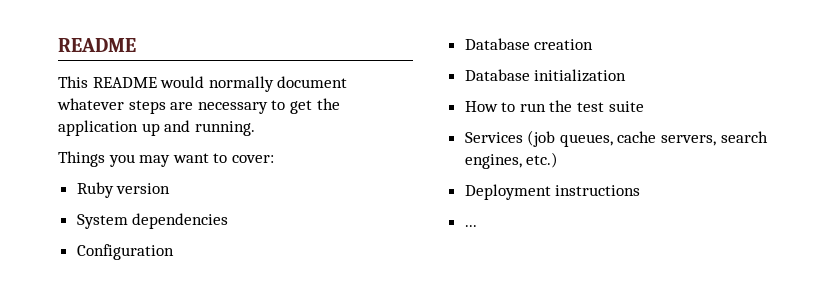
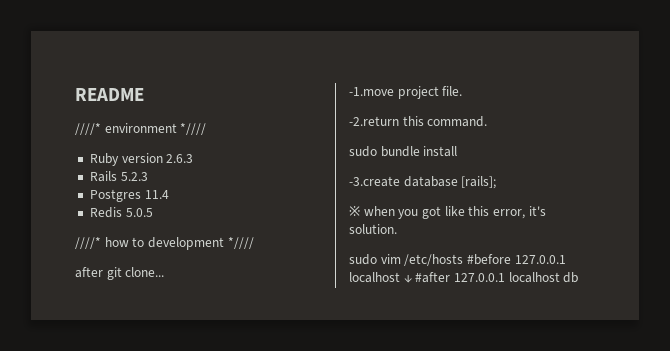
[58,76,348,92] [57,98,340,114] [58,120,255,136] [58,151,274,167] [76,182,171,198] [76,213,229,229] [76,244,174,260] [464,38,594,50] [464,69,627,82] [464,100,644,112] [464,130,768,147] [464,152,559,169] [464,184,641,200] [464,225,477,227] This README would normally document whatever steps are necessary to get the application up and running. // Things you may want to cover: // Ruby version // System dependencies // Configuration // Database creation // Database initialization // How to run the test suite // Services (job queues, cache servers, search engines, etc.) // Deployment instructions // ... -> [75,123,207,135] [89,153,194,166] [89,171,148,182] [89,189,169,202] [89,207,153,218] [75,237,254,250] [75,267,165,280] [349,86,463,99] [349,116,488,127] [349,146,458,157] [349,176,497,189] [349,206,546,219] [349,224,397,234] [349,254,566,266] [349,272,579,283] ////* environment *//// // Ruby version 2.6.3 // Rails 5.2.3 // Postgres 11.4 // Redis 5.0.5 // ////* how to development *//// // after git clone... // -1.move project file. // -2.return this command. // sudo bundle install // -3.create database [rails]; // ※ when you got like this error, it's solution. // sudo vim /etc/hosts #before 127.0.0.1 localhost ↓ #after 127.0.0.1 localhost db

